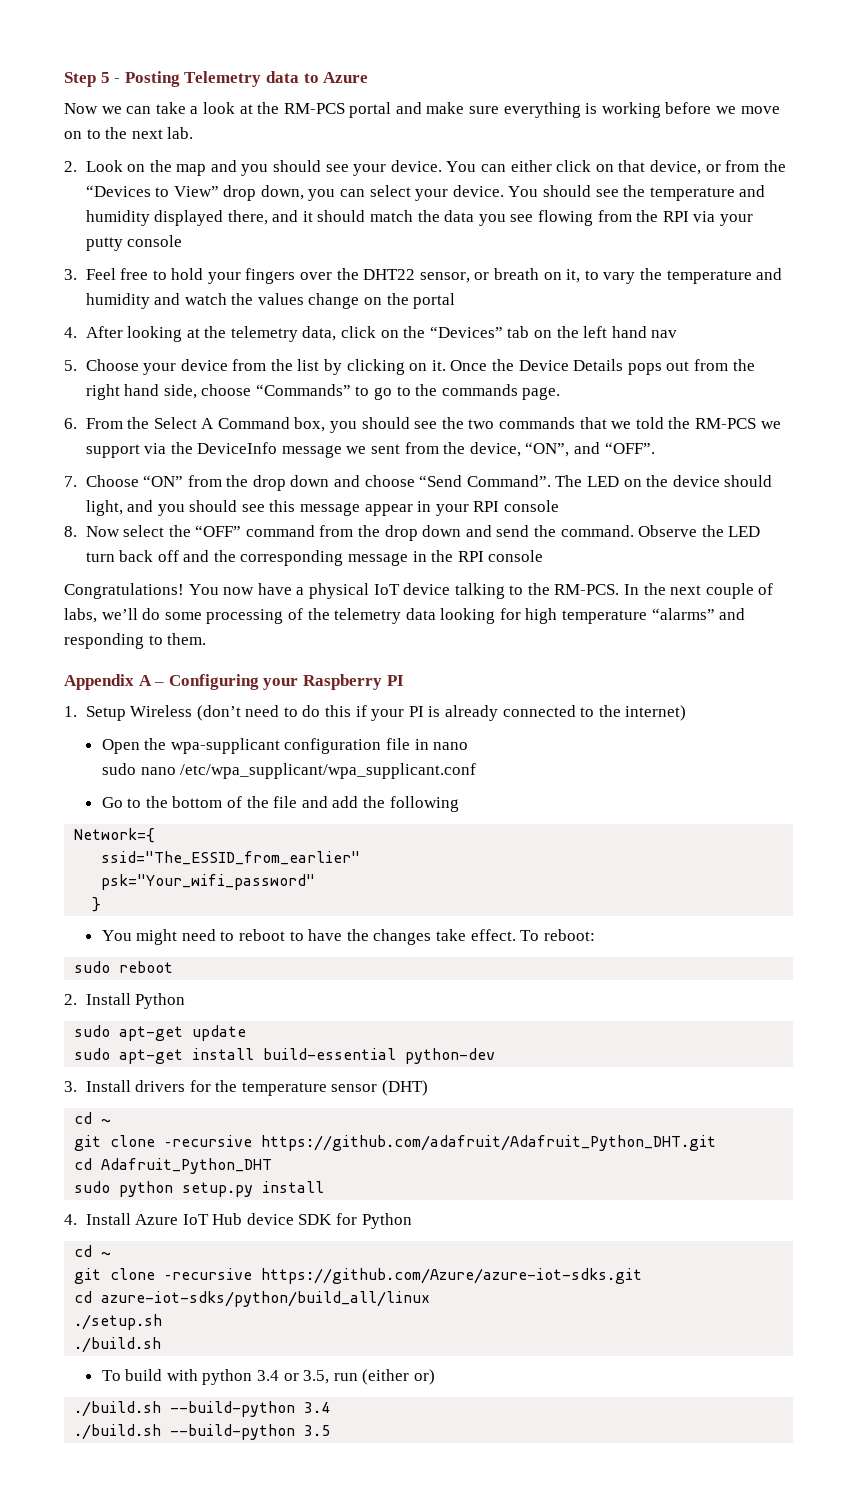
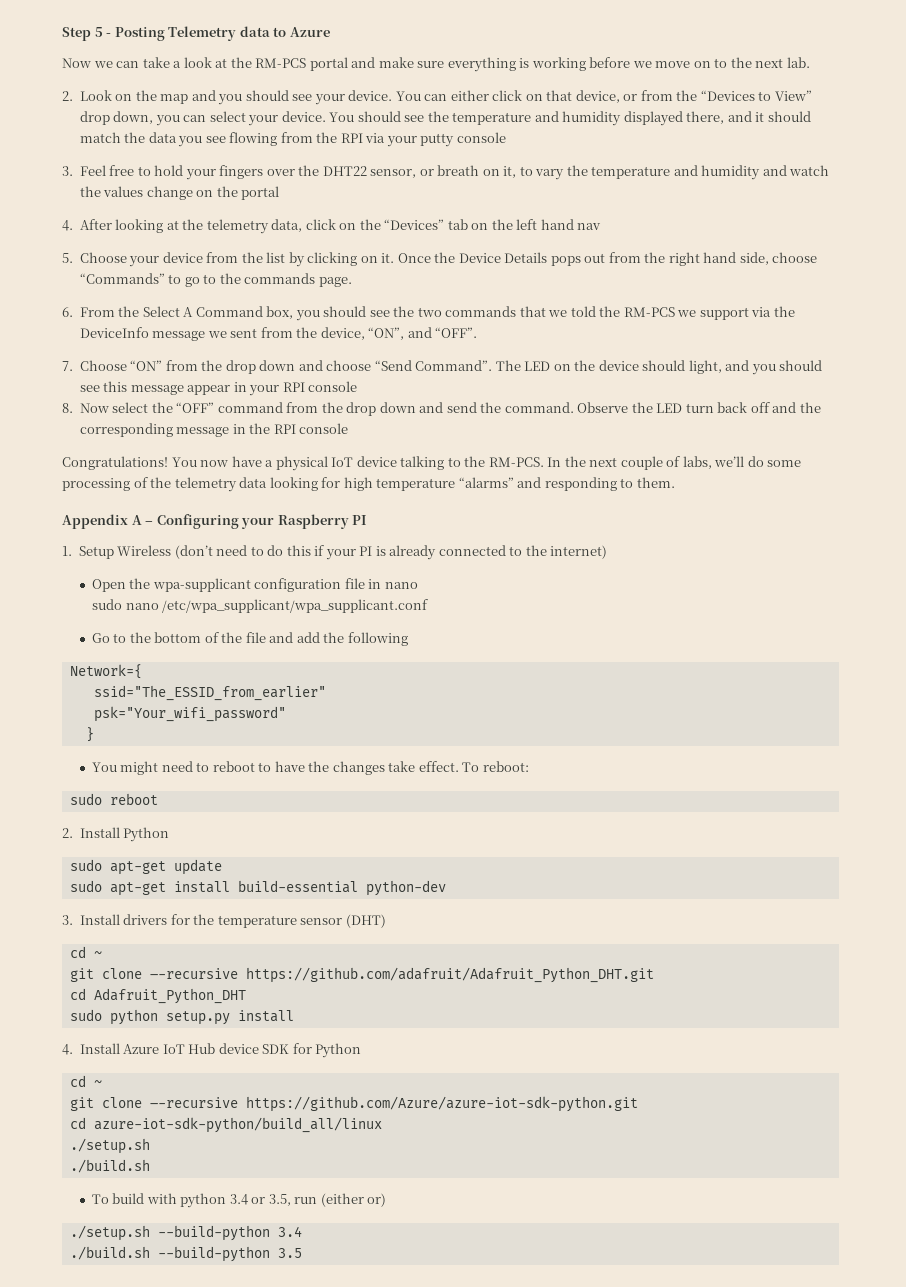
[164,1135,253,1147] –recursive -> [149,968,238,979] –-recursive
[164,1268,643,1284] [74,1291,431,1307] –recursive https://github.com/Azure/azure-iot-sdks.git // cd azure-iot-sdks/python/build_all/linux -> [149,1096,638,1112] [69,1117,382,1133] –-recursive https://github.com/Azure/azure-iot-sdk-python.git // cd azure-iot-sdk-python/build_all/linux
[74,1401,162,1417] ./build.sh -> [69,1225,150,1241] ./setup.sh

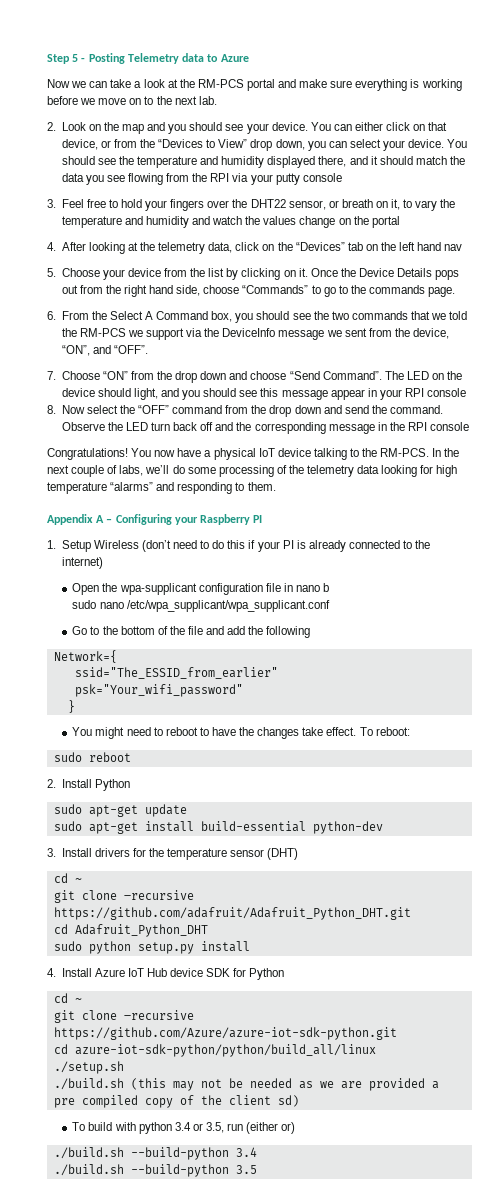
(418, 585) none -> [323,583,330,592] b
[149,968,238,979] –-recursive -> [123,890,194,900] –recursive
[149,1097,238,1108] –-recursive -> [123,1010,194,1020] –recursive
[93,1117,382,1133] azure-iot-sdk-python/build_all/linux -> [74,1044,376,1057] azure-iot-sdk-python/python/build_all/linux
(150, 1166) none -> [130,1078,439,1091] [53,1095,299,1108] (this may not be needed as we are provided a pre compiled copy of the client sd)
[69,1225,150,1241] ./setup.sh -> [53,1147,124,1159] ./build.sh

